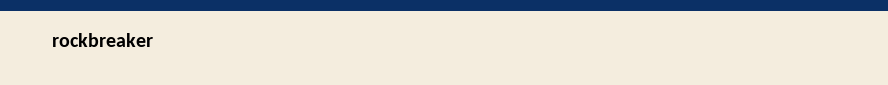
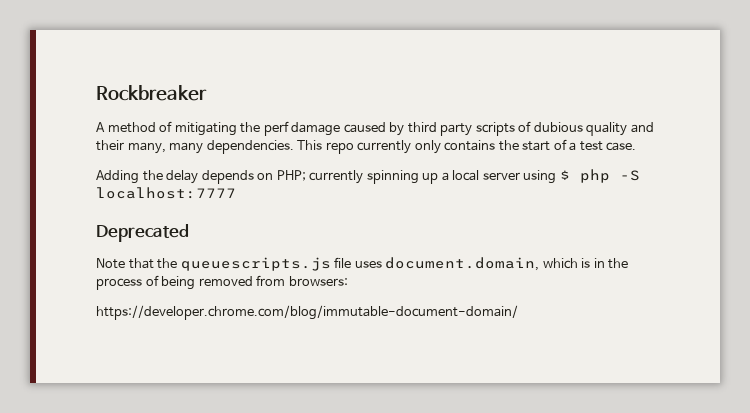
[52,33,153,47] rockbreaker -> [96,85,207,101] [96,121,654,136] [96,139,637,154] [96,169,640,184] [96,187,236,199] [96,224,189,242] [96,257,629,271] [96,275,348,290] [96,305,518,320] Rockbreaker // A method of mitigating the perf damage caused by third party scripts of dubious quality and their many, many dependencies. This repo currently only contains the start of a test case. // Adding the delay depends on PHP; currently spinning up a local server using $ php -S localhost:7777 // Deprecated // Note that the queuescripts.js file uses document.domain, which is in the process of being removed from browsers: // https://developer.chrome.com/blog/immutable-document-domain/

